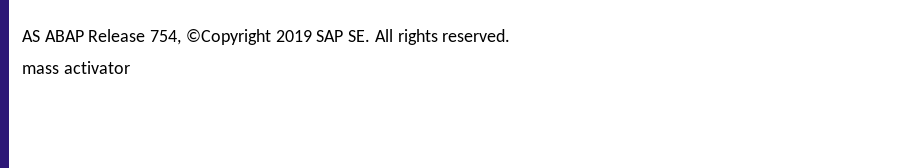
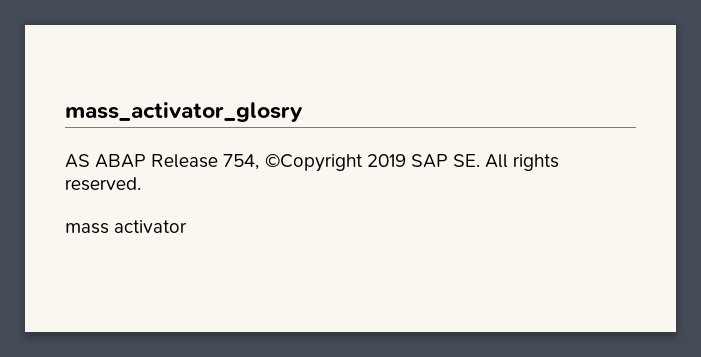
(22, 36) none -> [65,102,303,122] mass_activator_glosry //

